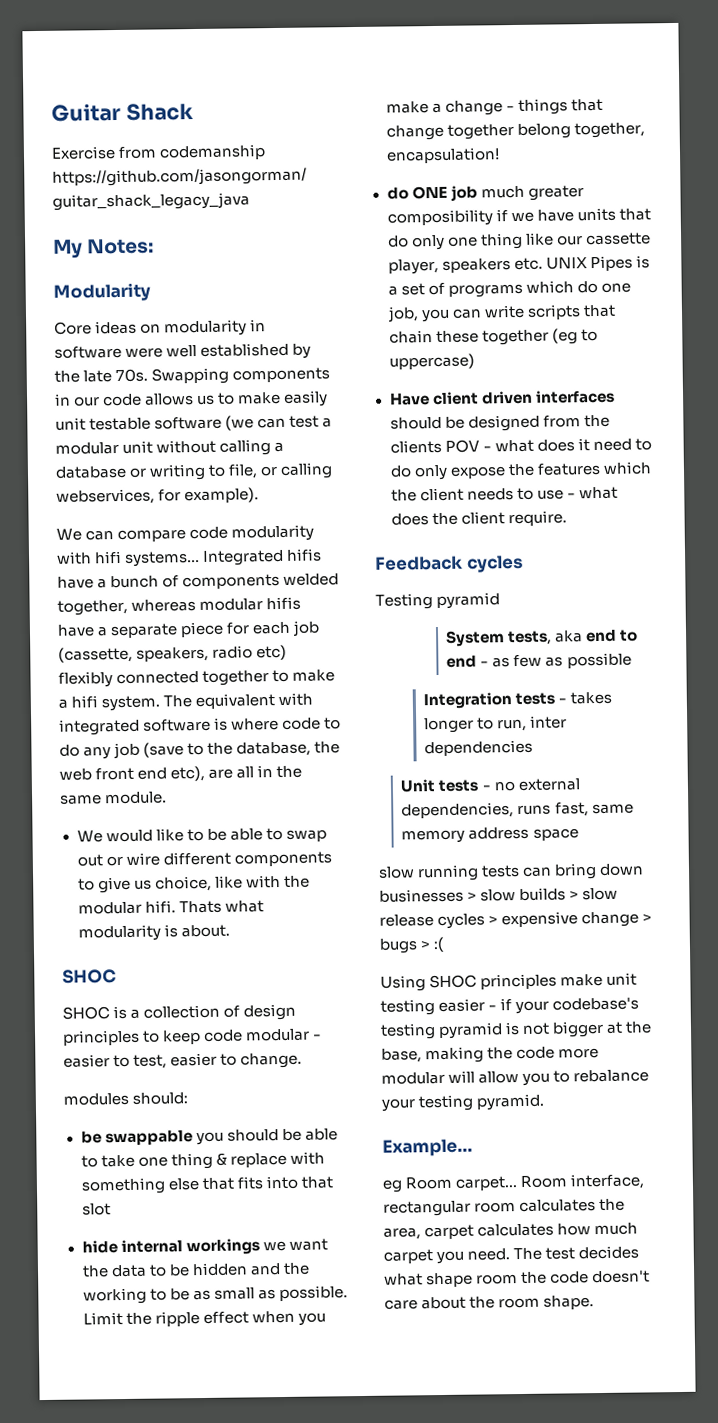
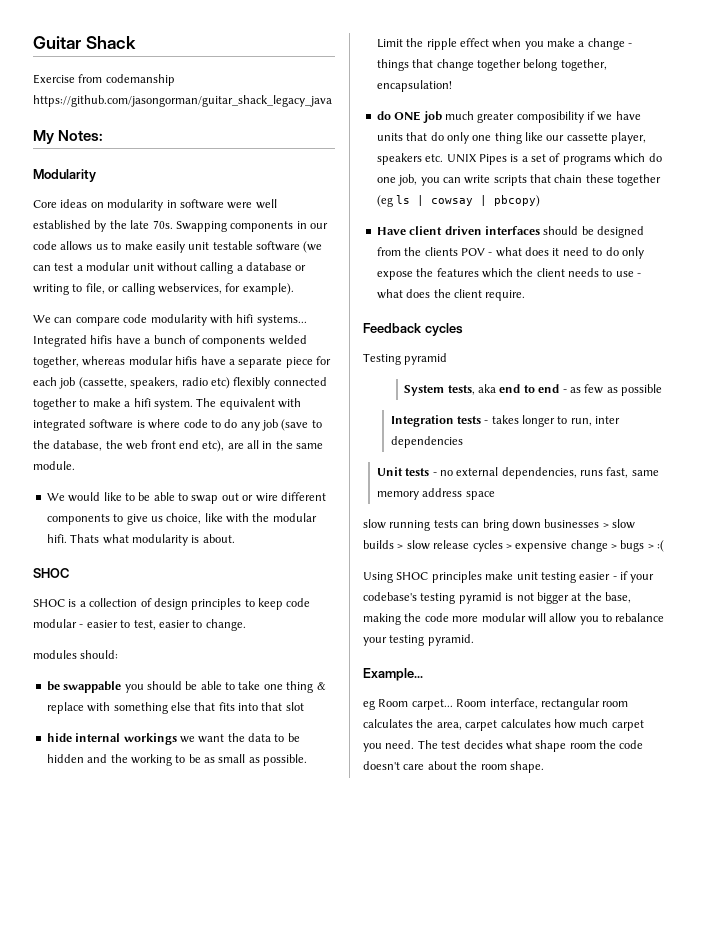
[580,328,598,342] [388,353,475,370] to uppercase) -> [396,195,541,207] ls | cowsay | pbcopy)

